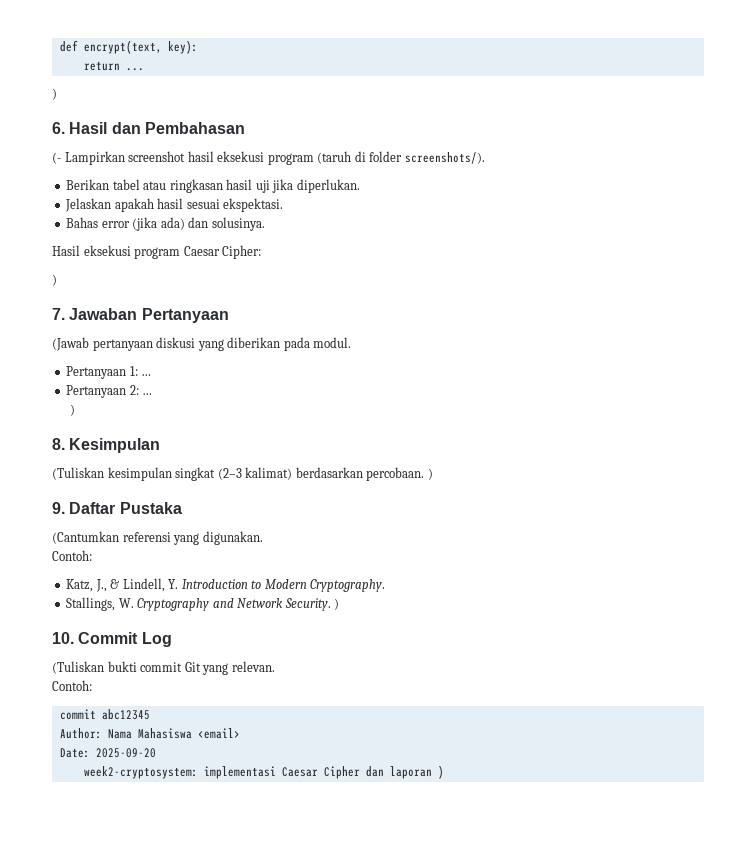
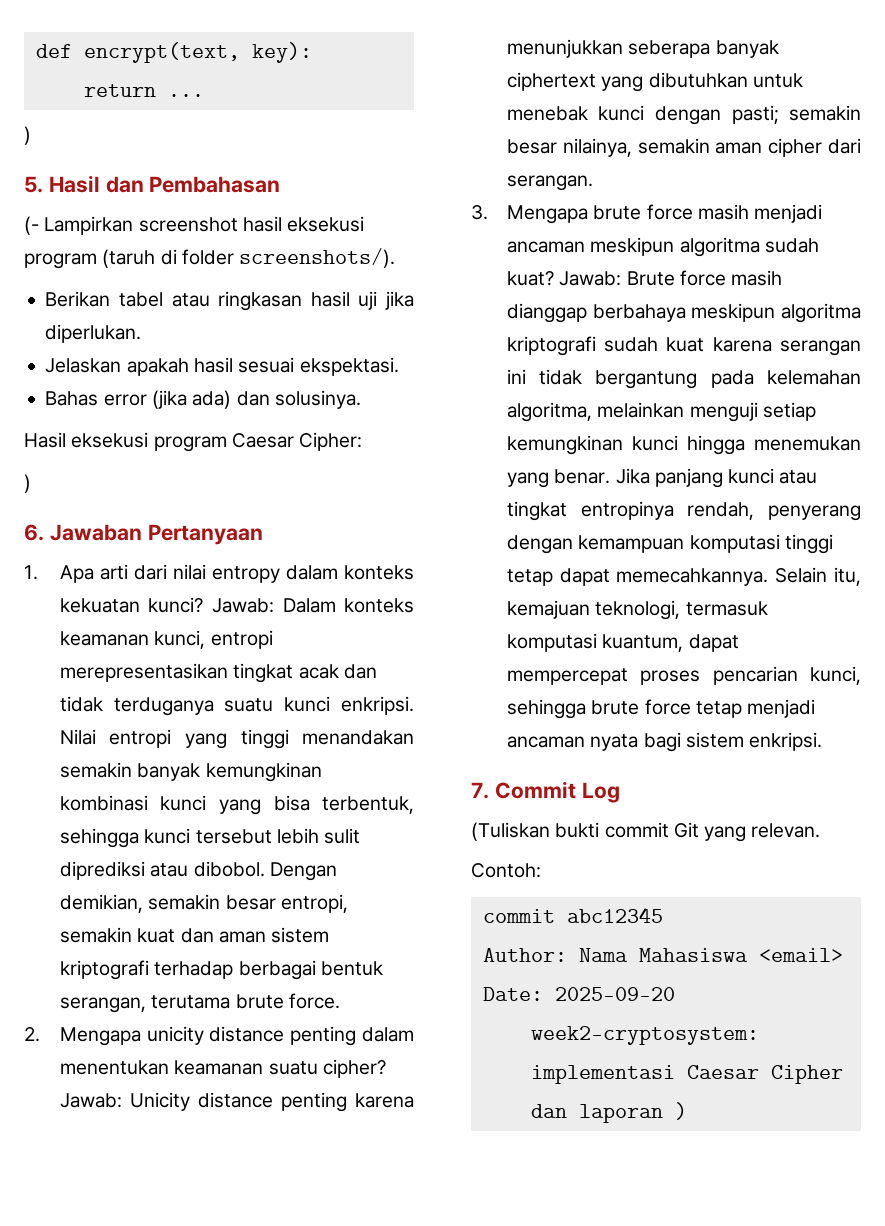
[52,122,65,134] 6. -> [24,176,43,193] 5.
[52,308,65,320] 7. -> [24,524,44,541] 6.
[52,337,352,351] [66,366,152,379] [66,385,153,398] [69,404,75,416] [52,438,161,453] [52,467,433,481] [52,502,182,514] [52,531,263,545] [52,550,92,561] [66,578,386,592] [66,597,340,611] [52,632,74,644] (Jawab pertanyaan diskusi yang diberikan pada modul. // Pertanyaan 1: … // Pertanyaan 2: … // ) // 8. Kesimpulan // (Tuliskan kesimpulan singkat (2–3 kalimat) berdasarkan percobaan. ) // 9. Daftar Pustaka // (Cantumkan referensi yang digunakan. // Contoh: // Katz, J., & Lindell, Y. Introduction to Modern Cryptography. // Stallings, W. Cryptography and Network Security. ) // 10. -> [24,564,414,583] [59,597,414,613] [59,630,273,649] [59,663,377,683] [59,696,414,716] [59,729,414,749] [59,762,322,782] [59,795,414,815] [59,828,361,848] [59,861,337,881] [59,894,348,913] [59,927,330,943] [59,960,383,980] [59,993,340,1013] [24,1026,414,1046] [59,1059,386,1078] [59,1092,414,1112] [506,39,779,58] [506,72,803,92] [506,105,861,125] [506,138,861,157] [506,175,593,191] [471,204,823,224] [506,237,819,257] [506,270,783,286] [506,303,861,323] [506,336,861,356] [506,369,861,389] [506,402,816,422] [506,435,861,455] [506,468,818,488] [506,501,861,521] [506,534,833,554] [506,567,861,586] [506,600,768,620] [506,633,739,652] [506,666,861,685] [506,699,816,719] [506,732,823,752] [471,782,489,799] 1. Apa arti dari nilai entropy dalam konteks kekuatan kunci? Jawab: Dalam konteks keamanan kunci, entropi merepresentasikan tingkat acak dan tidak terduganya suatu kunci enkripsi. Nilai entropi yang tinggi menandakan semakin banyak kemungkinan kombinasi kunci yang bisa terbentuk, sehingga kunci tersebut lebih sulit diprediksi atau dibobol. Dengan demikian, semakin besar entropi, semakin kuat dan aman sistem kriptografi terhadap berbagai bentuk serangan, terutama brute force. // 2. Mengapa unicity distance penting dalam menentukan keamanan suatu cipher? Jawab: Unicity distance penting karena menunjukkan seberapa banyak ciphertext yang dibutuhkan untuk menebak kunci dengan pasti; semakin besar nilainya, semakin aman cipher dari serangan. // 3. Mengapa brute force masih menjadi ancaman meskipun algoritma sudah kuat? Jawab: Brute force masih dianggap berbahaya meskipun algoritma kriptografi sudah kuat karena serangan ini tidak bergantung pada kelemahan algoritma, melainkan menguji setiap kemungkinan kunci hingga menemukan yang benar. Jika panjang kunci atau tingkat entropinya rendah, penyerang dengan kemampuan komputasi tinggi tetap dapat memecahkannya. Selain itu, kemajuan teknologi, termasuk komputasi kuantum, dapat mempercepat proses pencarian kunci, sehingga brute force tetap menjadi ancaman nyata bagi sistem enkripsi. // 7.

